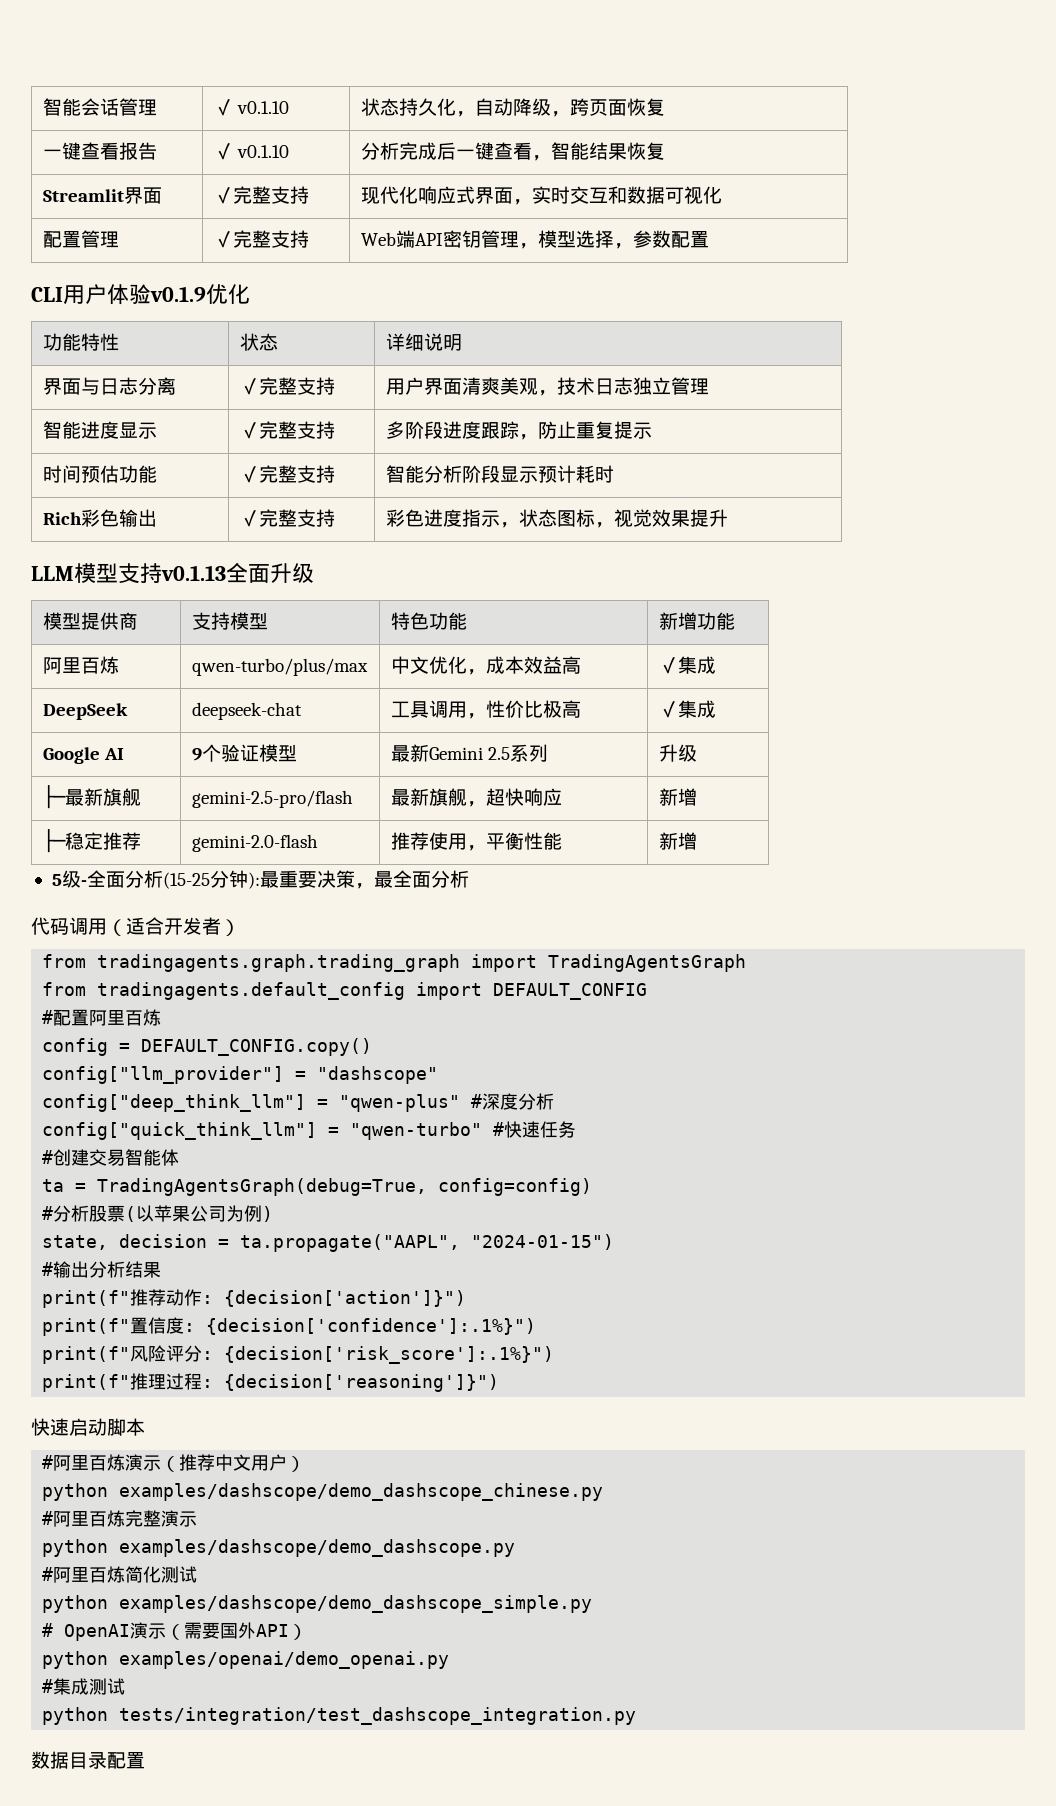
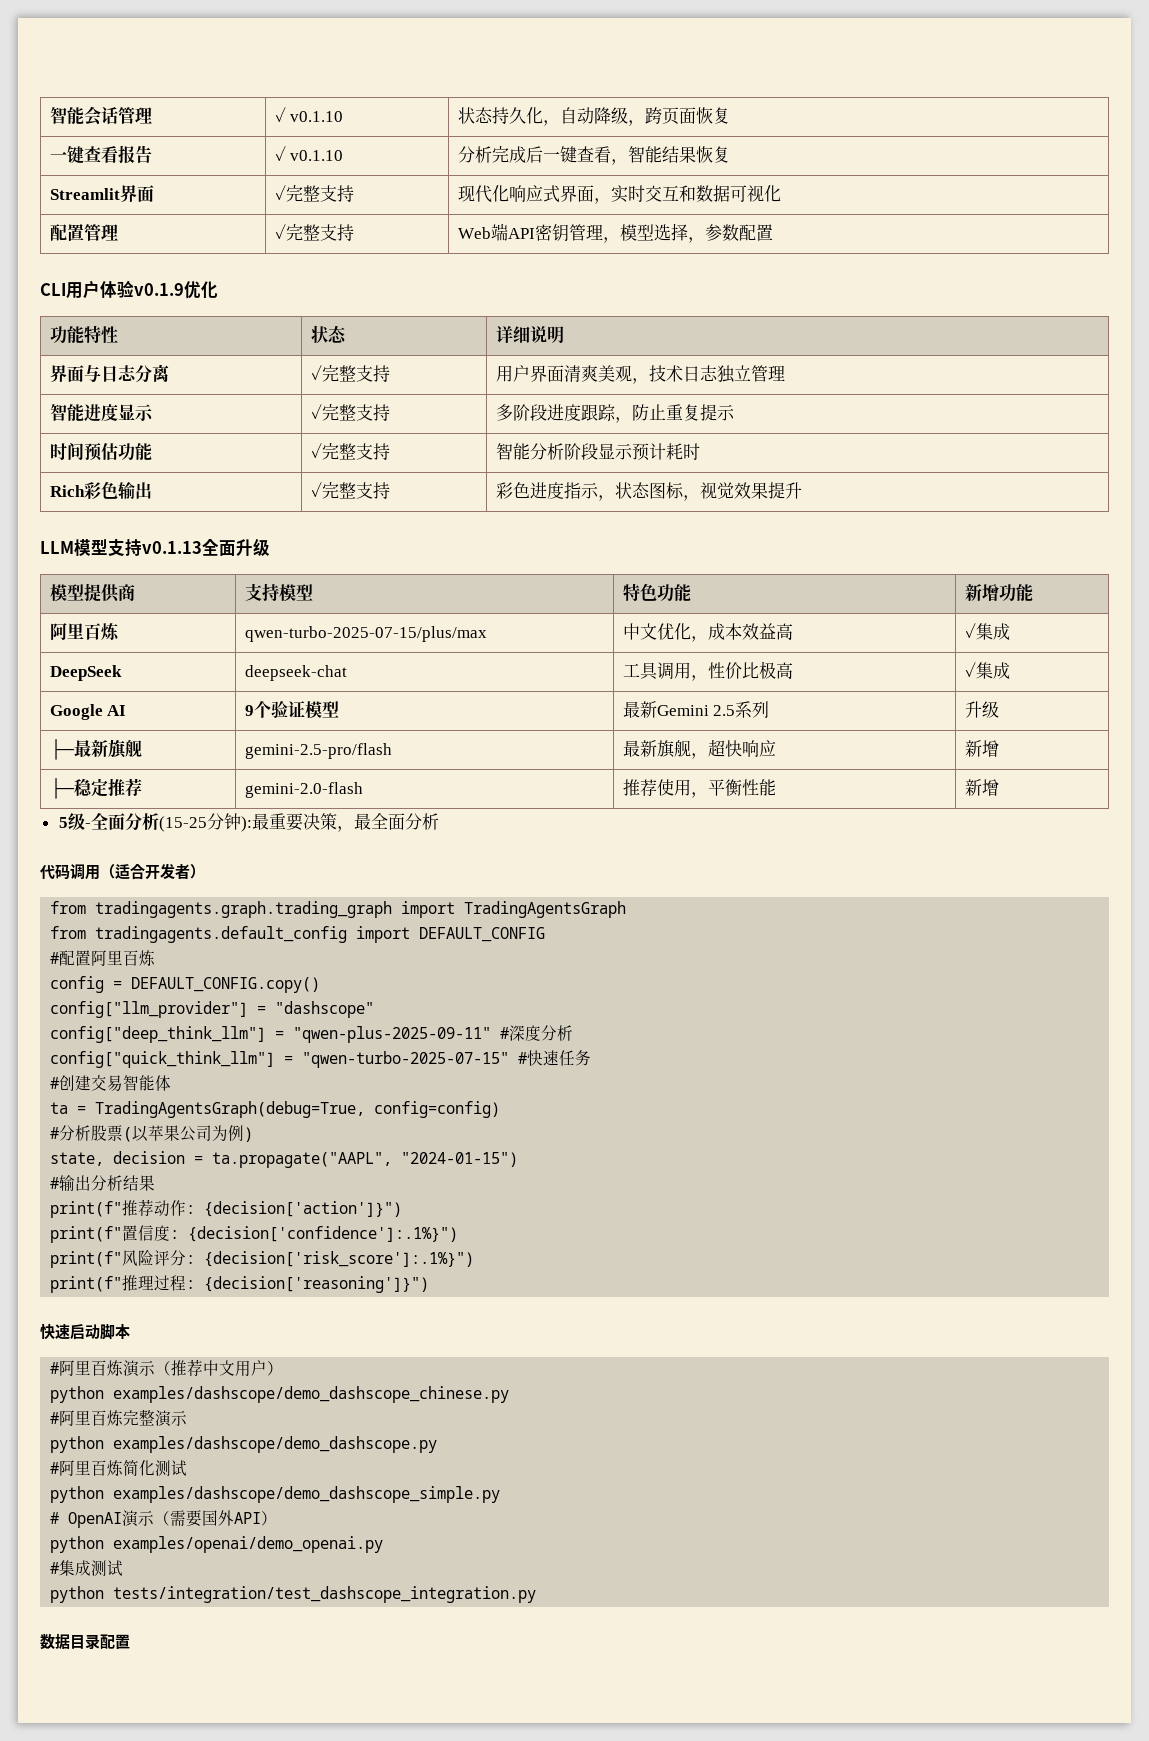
[191,658,368,676] qwen-turbo/plus/max -> [244,626,487,642] qwen-turbo-2025-07-15/plus/max
[339,1094,461,1112] "qwen-plus" -> [293,1026,492,1043] "qwen-plus-2025-09-11"
[350,1122,483,1140] "qwen-turbo" -> [302,1051,510,1068] "qwen-turbo-2025-07-15"

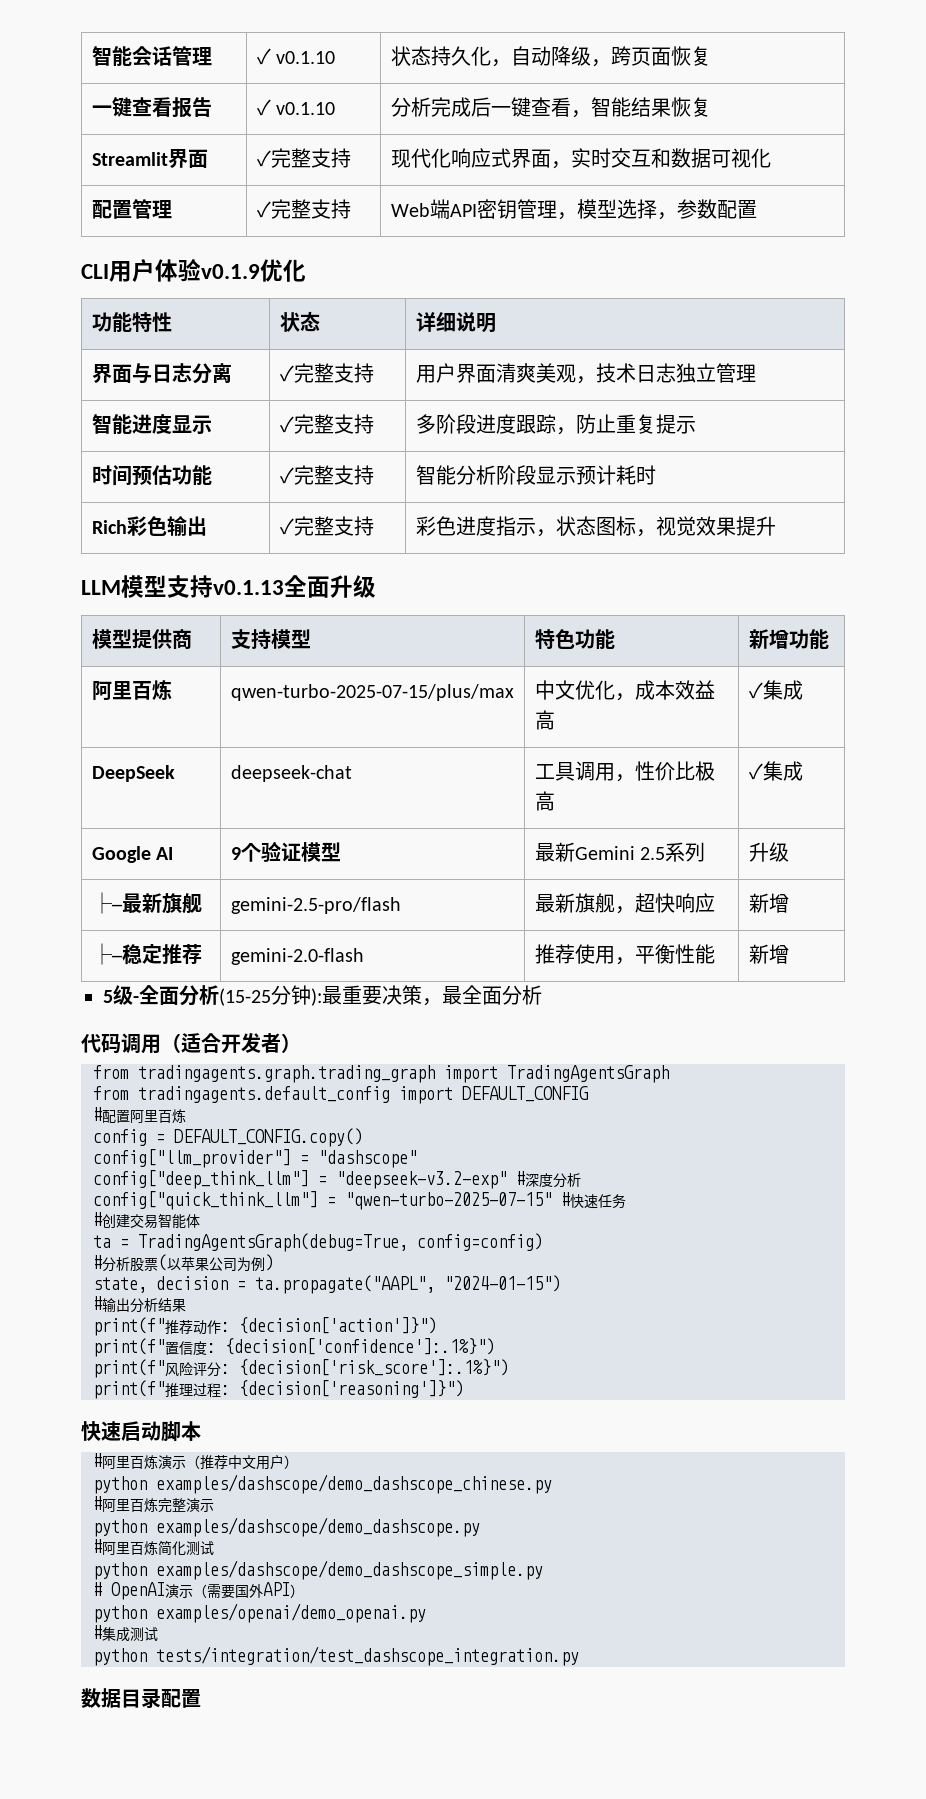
[293,1026,492,1043] "qwen-plus-2025-09-11" -> [336,1171,507,1189] "deepseek-v3.2-exp"

